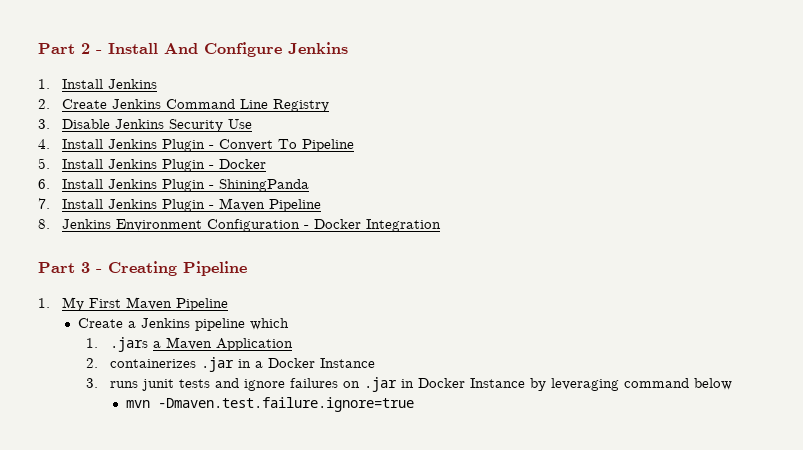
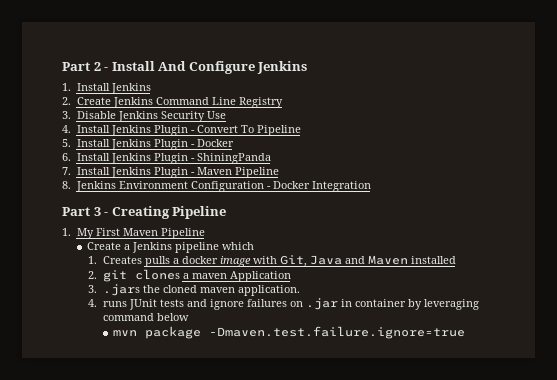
[110,337,294,352] [86,357,376,372] [86,378,175,391] .jars a Maven Application // 2. containerizes .jar in a Docker Instance // 3. runs junit -> [102,255,456,267] [87,269,291,282] [87,284,300,296] [87,299,157,310] Creates pulls a docker image with Git, Java and Maven installed // 2. git clones a maven Application // 3. .jars the cloned maven application. // 4. runs JUnit
[418,378,526,388] Docker Instance -> [354,299,406,307] container
(151, 404) none -> [145,326,202,339] package

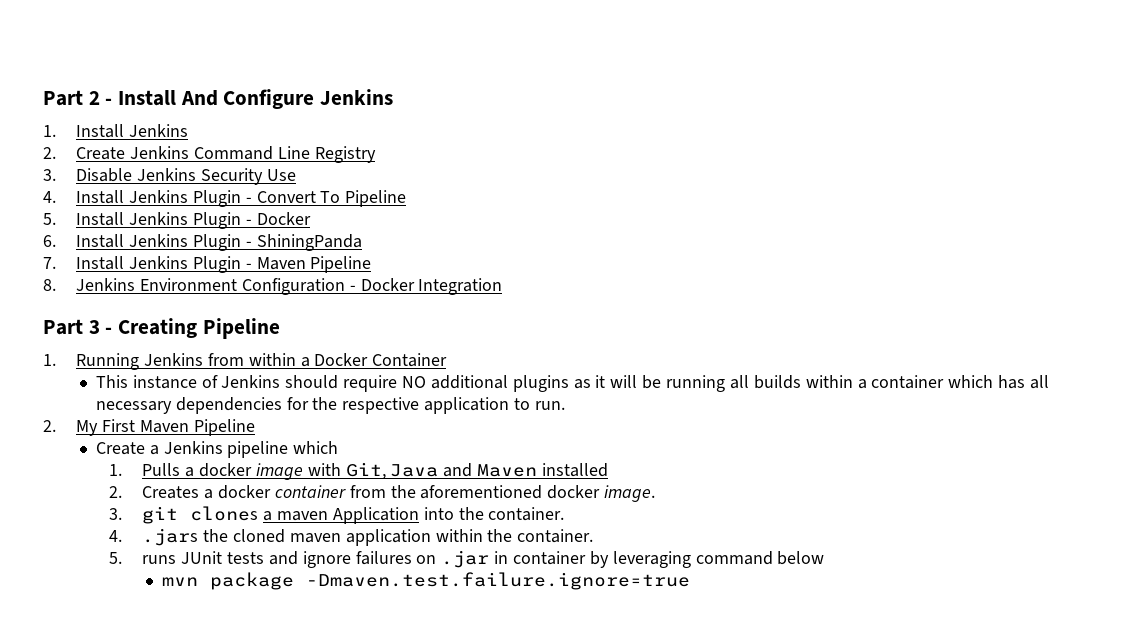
(71, 232) none -> [76,353,448,370] [95,375,1049,392] [95,397,565,414] [43,420,56,432] Running Jenkins from within a Docker Container // This instance of Jenkins should require NO additional plugins as it will be running all builds within a container which has all necessary dependencies for the respective application to run. // 2.
[102,256,170,267] Creates pulls -> [142,463,181,476] Pulls
(97, 275) none -> [142,485,656,502] [109,508,123,520] Creates a docker container from the aforementioned docker image. // 3.
[87,284,300,296] [87,299,97,307] // 3. .jars the cloned maven application. // 4. -> [423,507,565,521] [109,528,594,546] [109,552,123,564] into the container. // 4. .jars the cloned maven application within the container. // 5.

